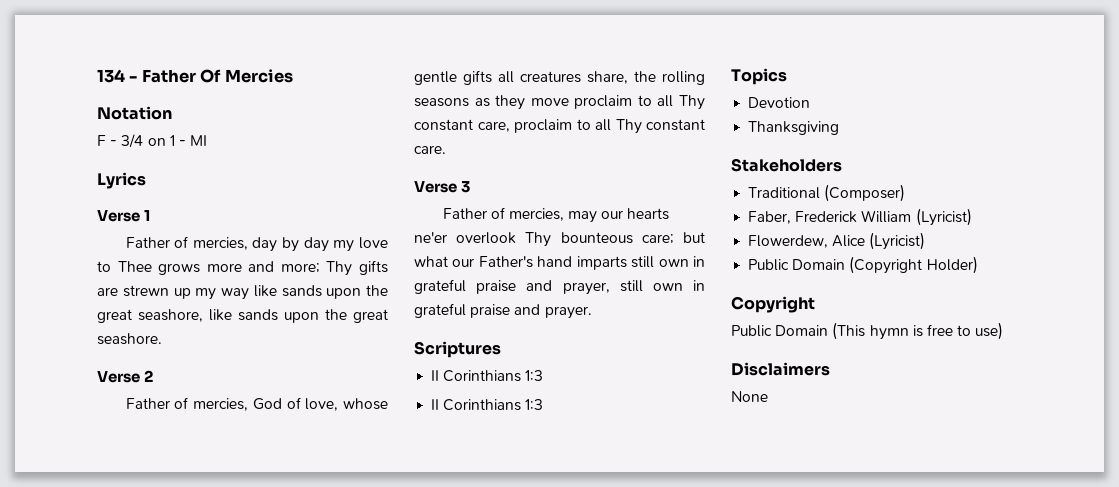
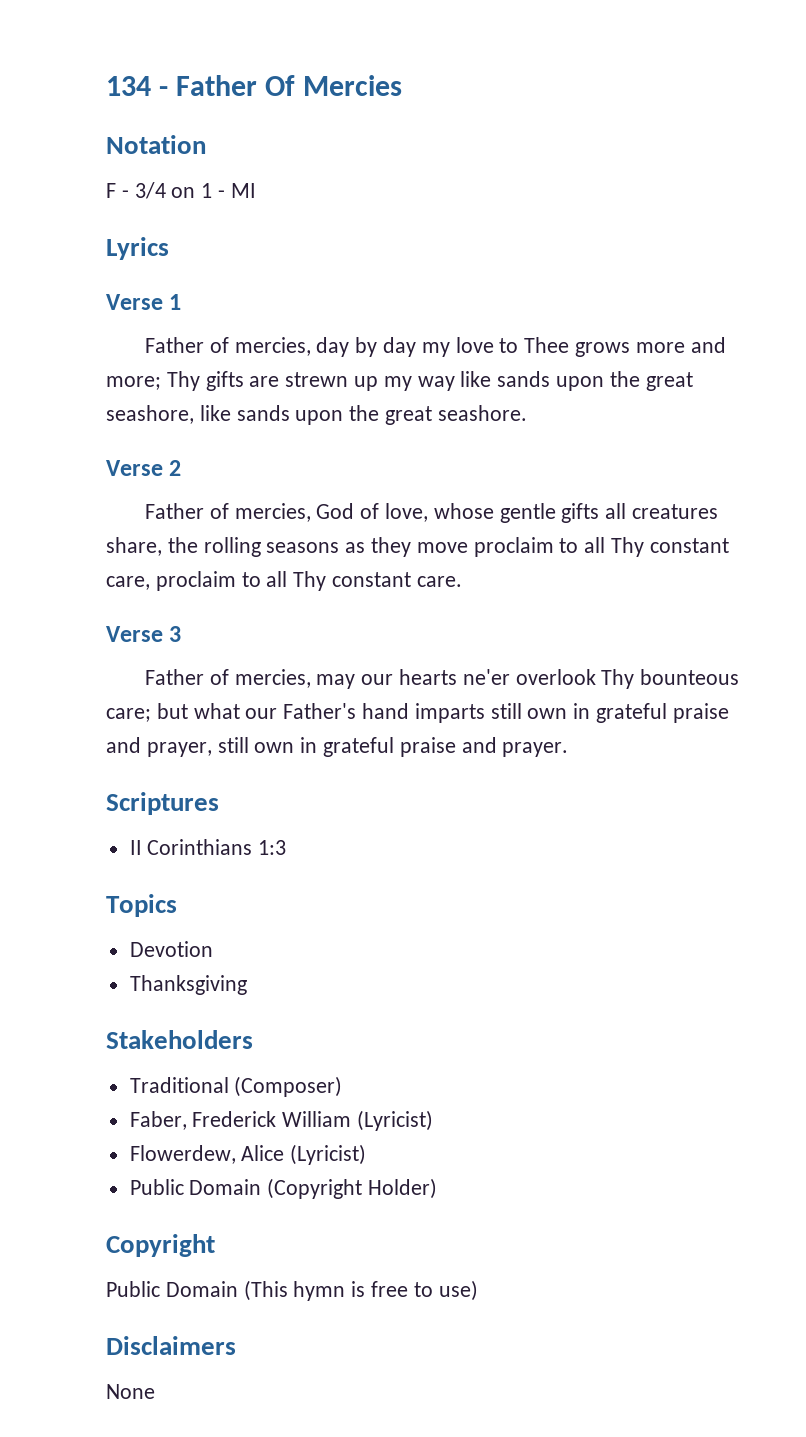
[431,399,544,411] // II Corinthians 1:3 -> (287, 847) none

